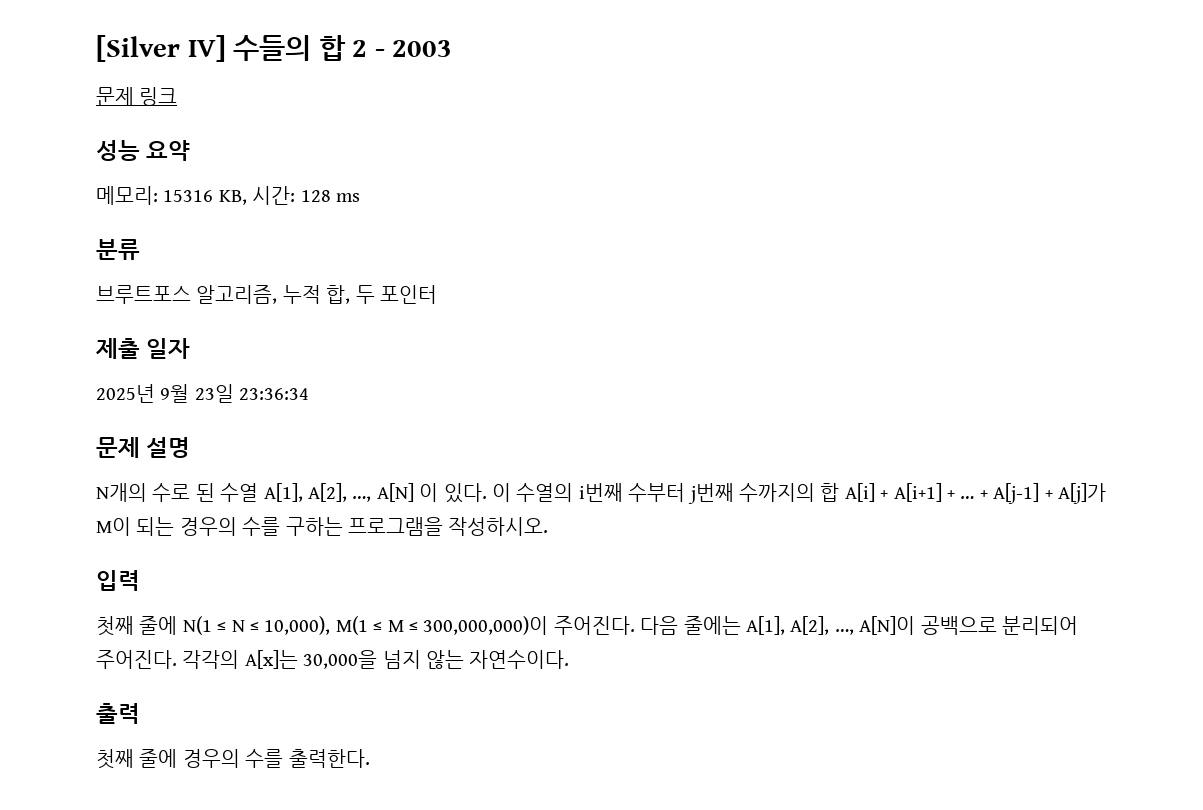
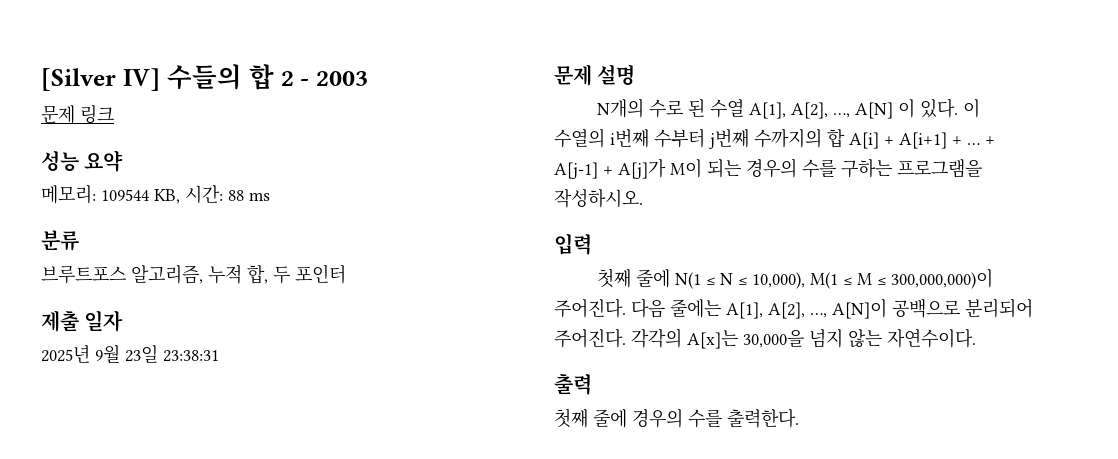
[163,190,214,202] 15316 -> [101,189,149,201] 109544
[300,190,331,202] 128 -> [228,190,244,201] 88
[239,388,310,400] 23:36:34 -> [163,350,219,362] 23:38:31

